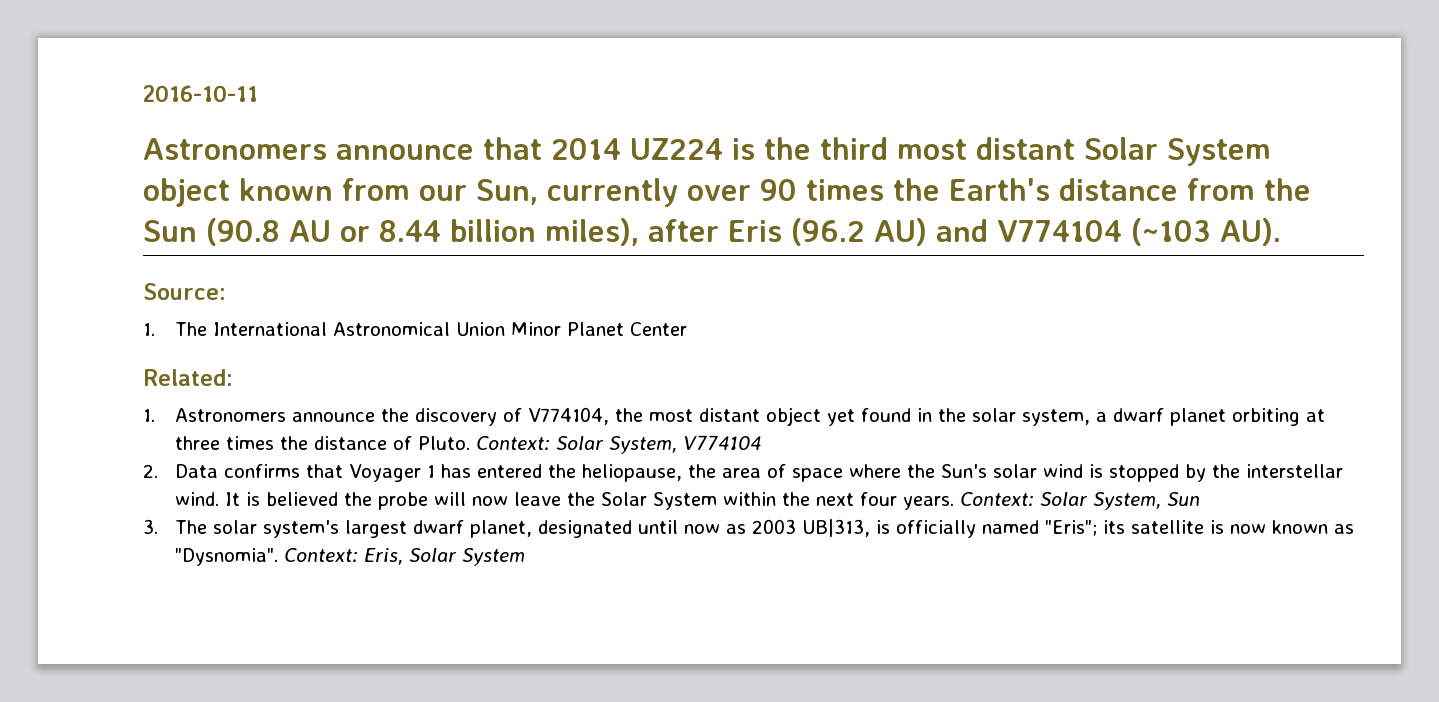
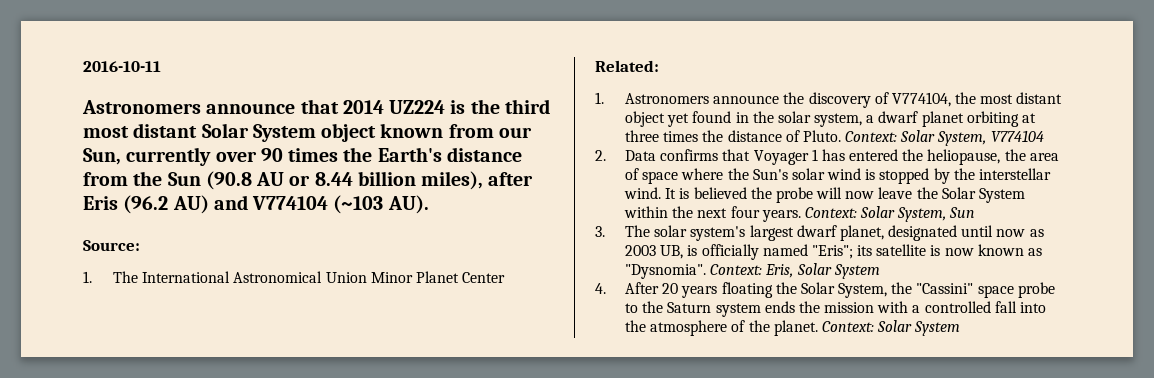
[802,519,871,537] UB|313, -> [660,245,684,259] UB,
(526, 557) none -> [595,282,1055,298] [624,301,1047,317] [624,320,961,336] // 4. After 20 years floating the Solar System, the "Cassini" space probe to the Saturn system ends the mission with a controlled fall into the atmosphere of the planet. Context: Solar System

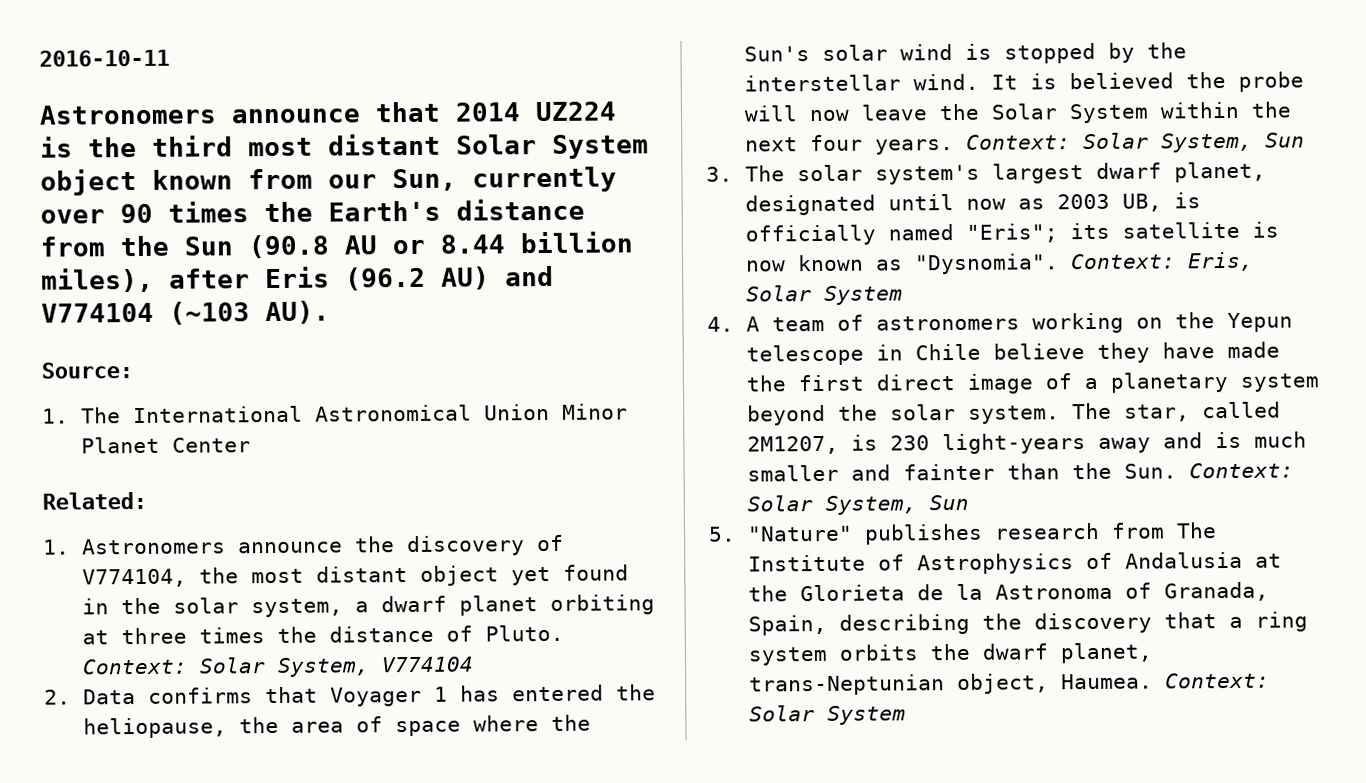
[624,282,1055,298] [624,301,1047,317] [624,320,818,336] After 20 years floating the Solar System, the "Cassini" space probe to the Saturn system ends the mission with a controlled fall into the atmosphere of the planet. -> [746,312,1294,334] [746,341,1281,366] [746,371,1321,394] [747,401,1282,426] [747,431,1308,455] [747,462,1295,482] [747,494,970,515] [708,522,1218,545] [748,551,1283,575] [748,581,1270,602] [748,611,1309,636] [748,642,1153,666] [749,673,1154,696] A team of astronomers working on the Yepun telescope in Chile believe they have made the first direct image of a planetary system beyond the solar system. The star, called 2M1207, is 230 light-years away and is much smaller and fainter than the Sun. Context: Solar System, Sun // 5. "Nature" publishes research from The Institute of Astrophysics of Andalusia at the Glorieta de la Astronoma of Granada, Spain, describing the discovery that a ring system orbits the dwarf planet, trans-Neptunian object, Haumea.

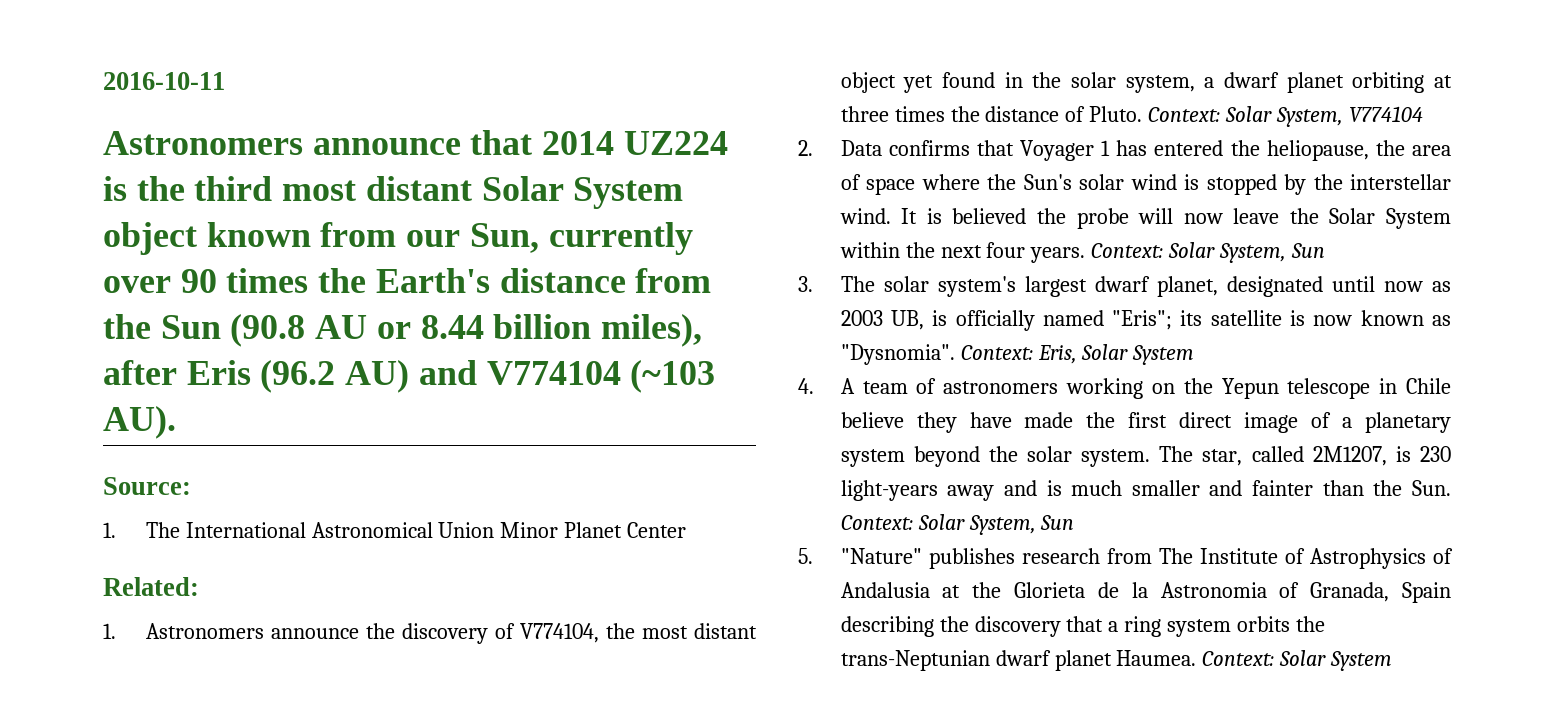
[995,583,1114,600] Astronoma -> [1160,582,1267,598] Astronomia
[748,614,828,636] Spain, -> [1402,582,1452,603] Spain
[982,642,1153,664] [749,673,1050,696] dwarf planet, trans-Neptunian object, -> [840,650,1112,671] trans-Neptunian dwarf planet

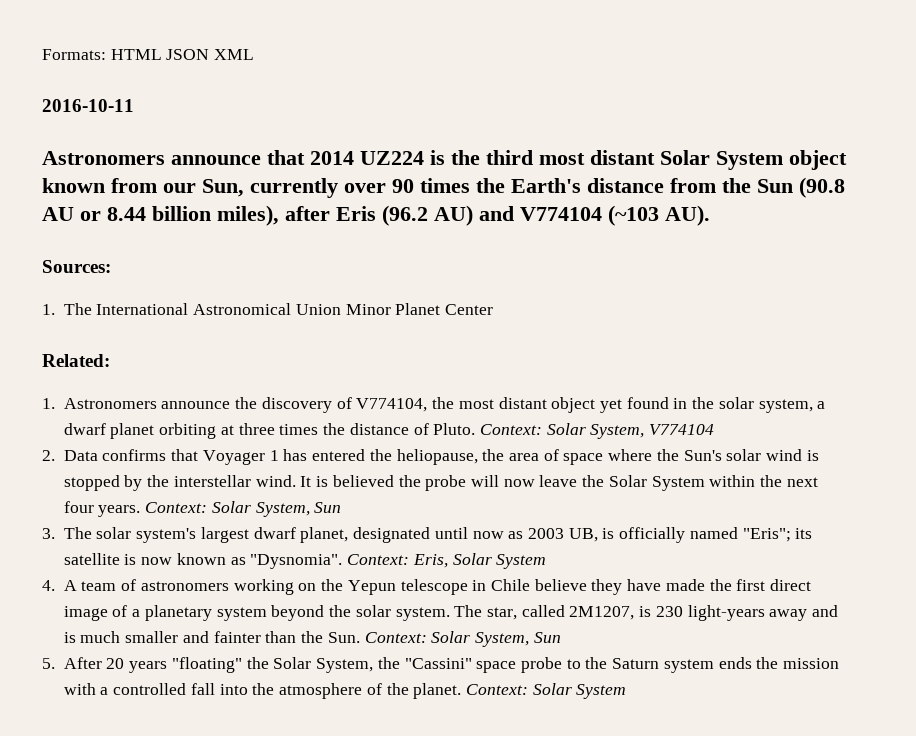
(103, 81) none -> [42,49,255,60] Formats: HTML JSON XML //
[103,477,191,495] Source: -> [42,260,111,273] Sources:
[840,548,1453,569] [840,582,1452,603] [840,616,1326,637] [840,650,1197,671] "Nature" publishes research from The Institute of Astrophysics of Andalusia at the Glorieta de la Astronomia of Granada, Spain describing the discovery that a ring system orbits the trans-Neptunian dwarf planet Haumea. -> [63,657,840,673] [63,683,462,699] After 20 years "floating" the Solar System, the "Cassini" space probe to the Saturn system ends the mission with a controlled fall into the atmosphere of the planet.

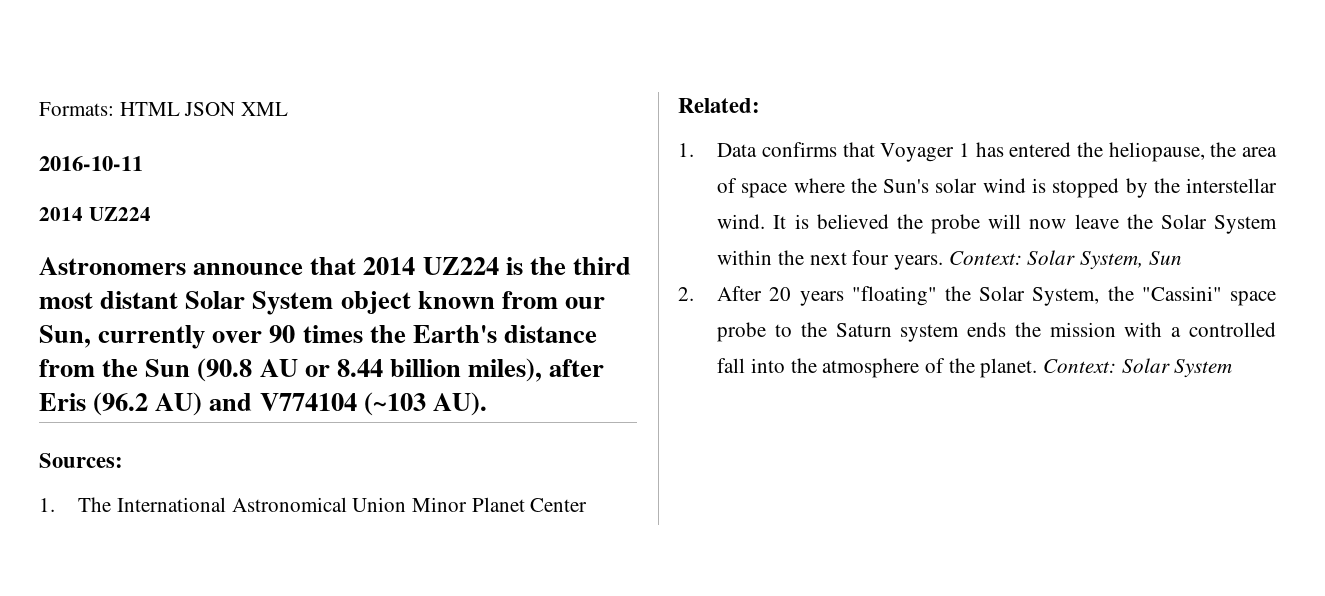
(134, 105) none -> [39,207,151,221] // 2014 UZ224
[63,397,826,413] [63,423,715,439] [42,450,55,461] Astronomers announce the discovery of V774104, the most distant object yet found in the solar system, a dwarf planet orbiting at three times the distance of Pluto. Context: Solar System, V774104 // 2. -> (694, 150) none
[42,527,813,543] [63,553,547,569] [42,579,812,595] [63,605,839,621] [63,631,561,647] [42,658,55,669] 3. The solar system's largest dwarf planet, designated until now as 2003 UB, is officially named "Eris"; its satellite is now known as "Dysnomia". Context: Eris, Solar System // 4. A team of astronomers working on the Yepun telescope in Chile believe they have made the first direct image of a planetary system beyond the solar system. The star, called 2M1207, is 230 light-years away and is much smaller and fainter than the Sun. Context: Solar System, Sun // 5. -> [678,287,694,301] 2.

